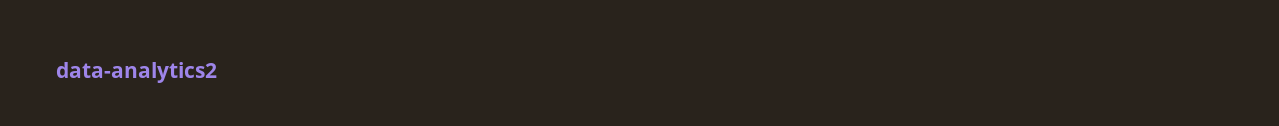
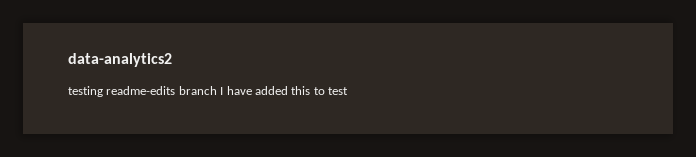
(217, 72) none -> [68,86,348,97] // testing readme-edits branch I have added this to test

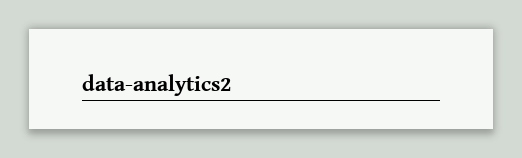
[68,86,348,97] // testing readme-edits branch I have added this to test -> (231, 85) none

